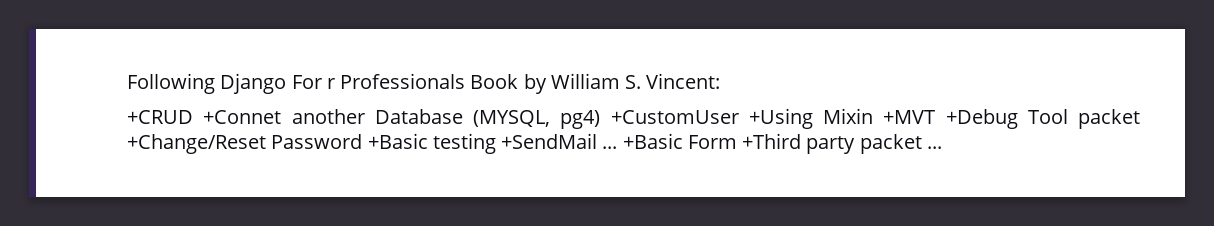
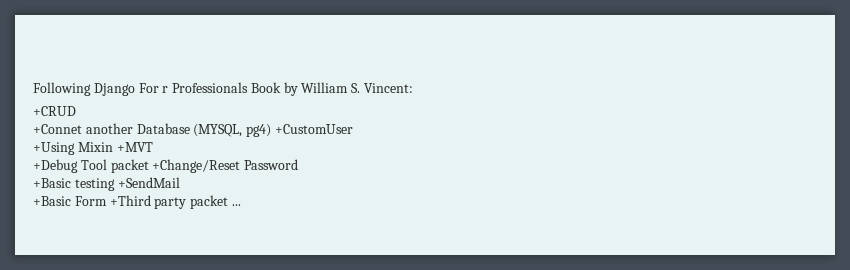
(193, 117) none -> (76, 111) //
(739, 117) none -> (353, 129) //
(936, 117) none -> (153, 147) //
(363, 141) none -> (299, 164) //
[602,146,618,149] ... -> (180, 182) //

